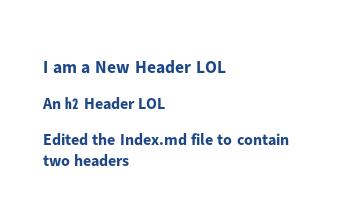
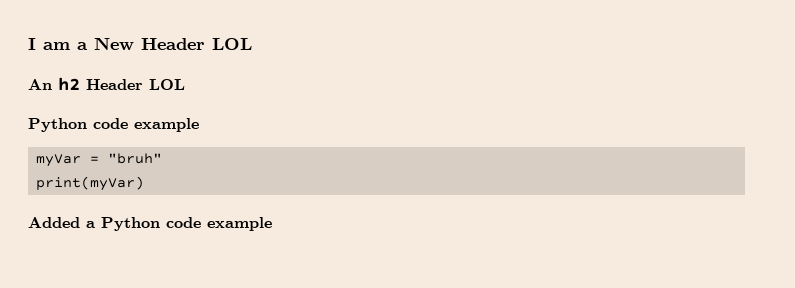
[43,133,289,146] [43,154,130,167] Edited the Index.md file to contain two headers -> [28,118,199,132] [35,153,162,167] [35,176,144,191] [28,217,272,231] Python code example // myVar = "bruh" // print(myVar) // Added a Python code example

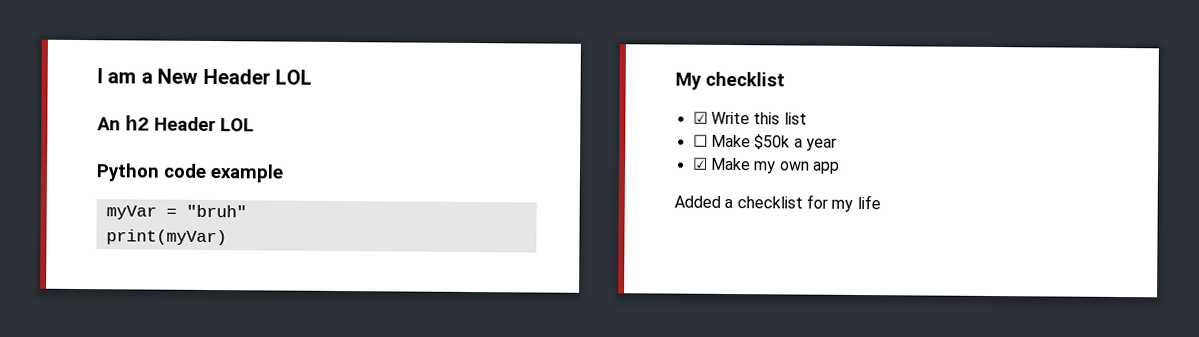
[28,217,272,231] Added a Python code example -> [675,71,785,90] [692,111,807,125] [692,134,837,151] [691,157,840,174] [674,194,881,212] My checklist // ☑ Write this list // ☐ Make $50k a year // ☑ Make my own app // Added a checklist for my life

